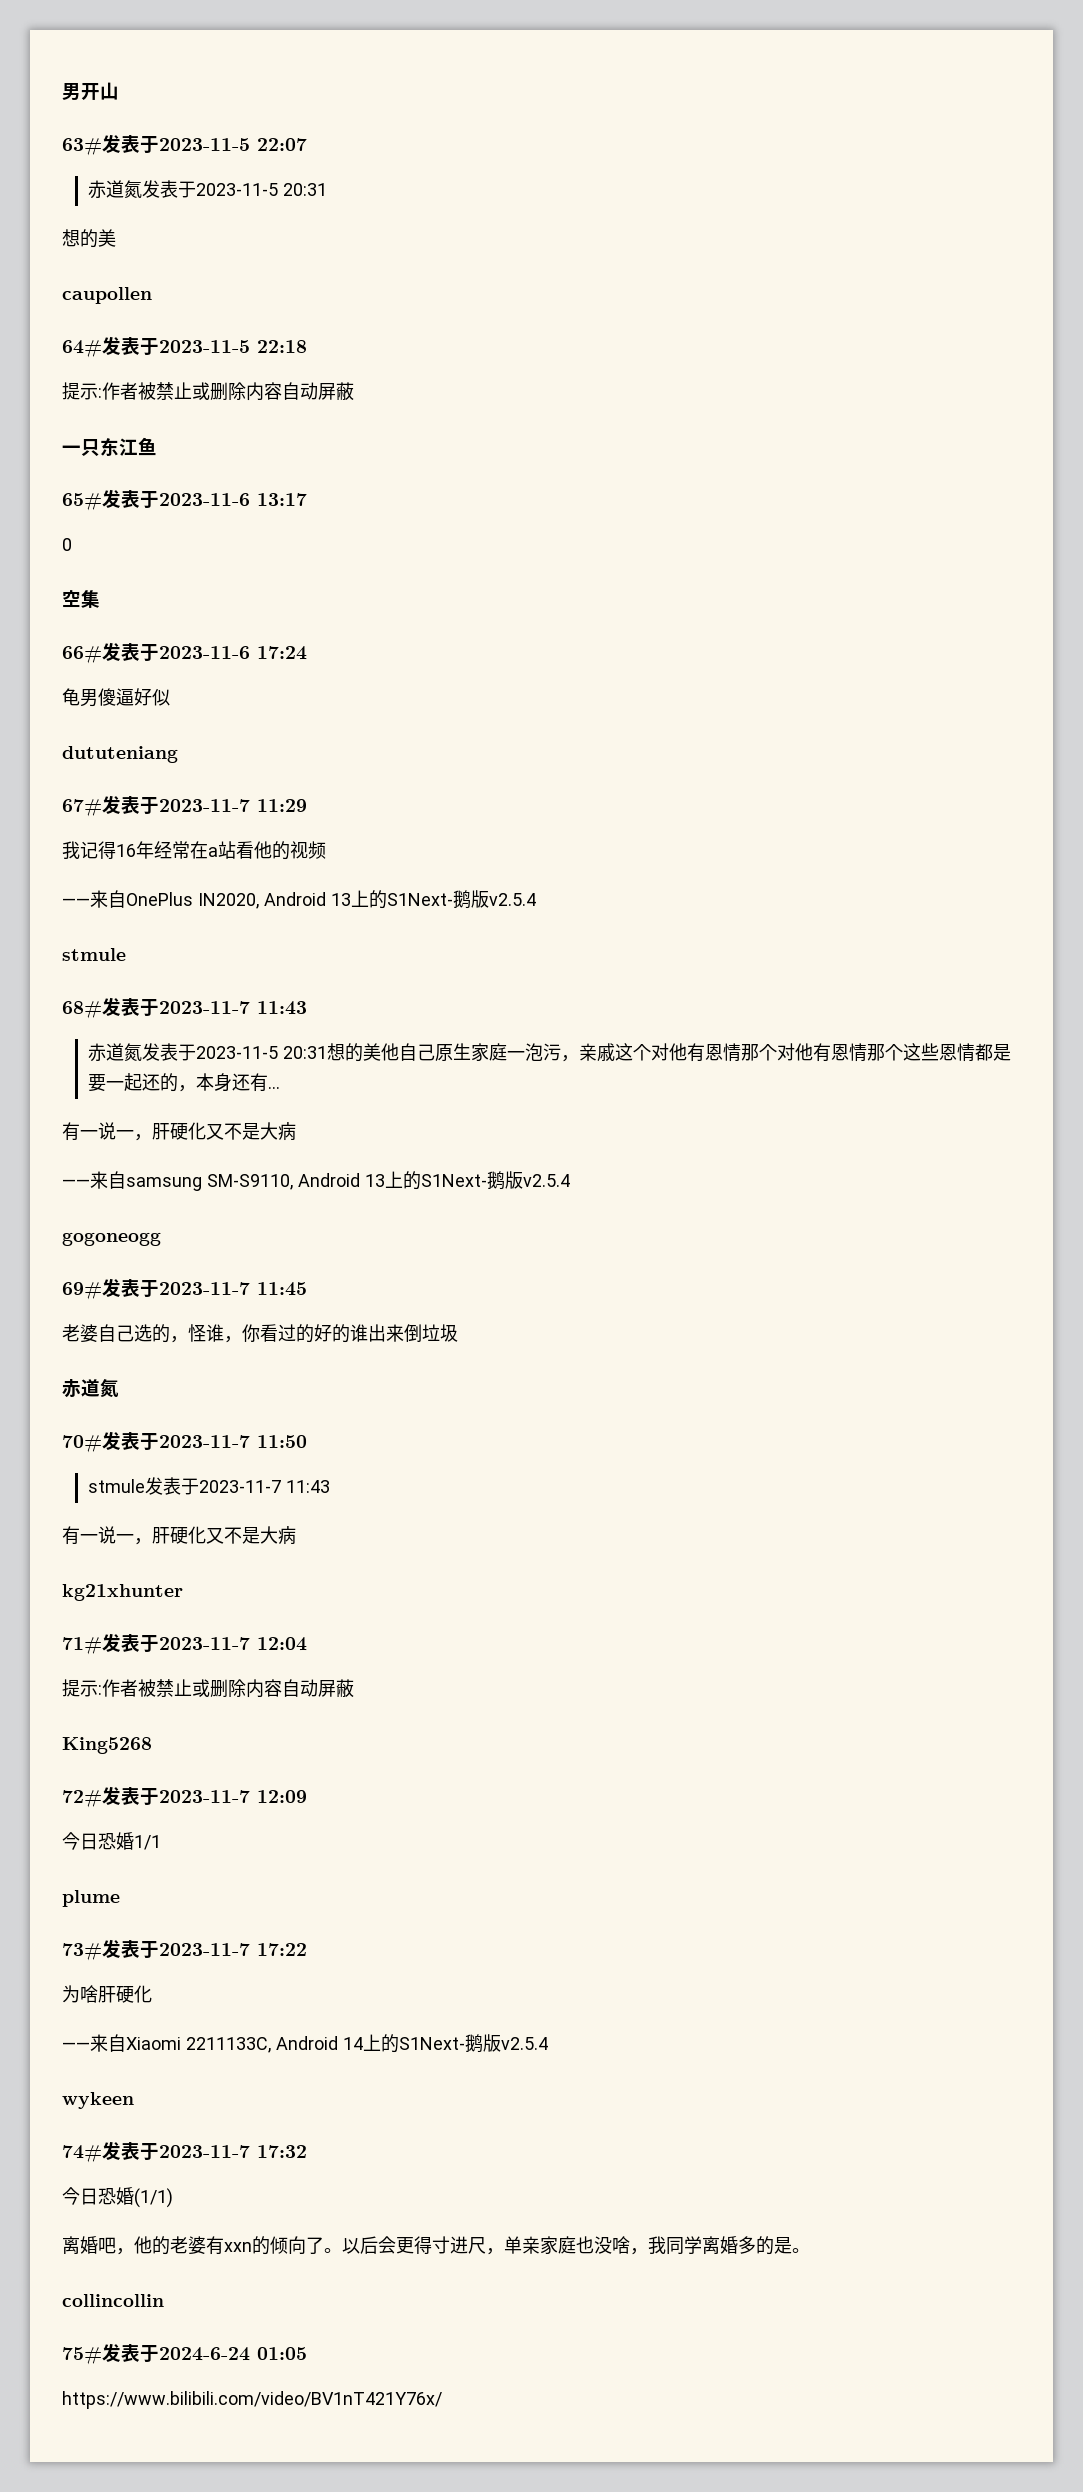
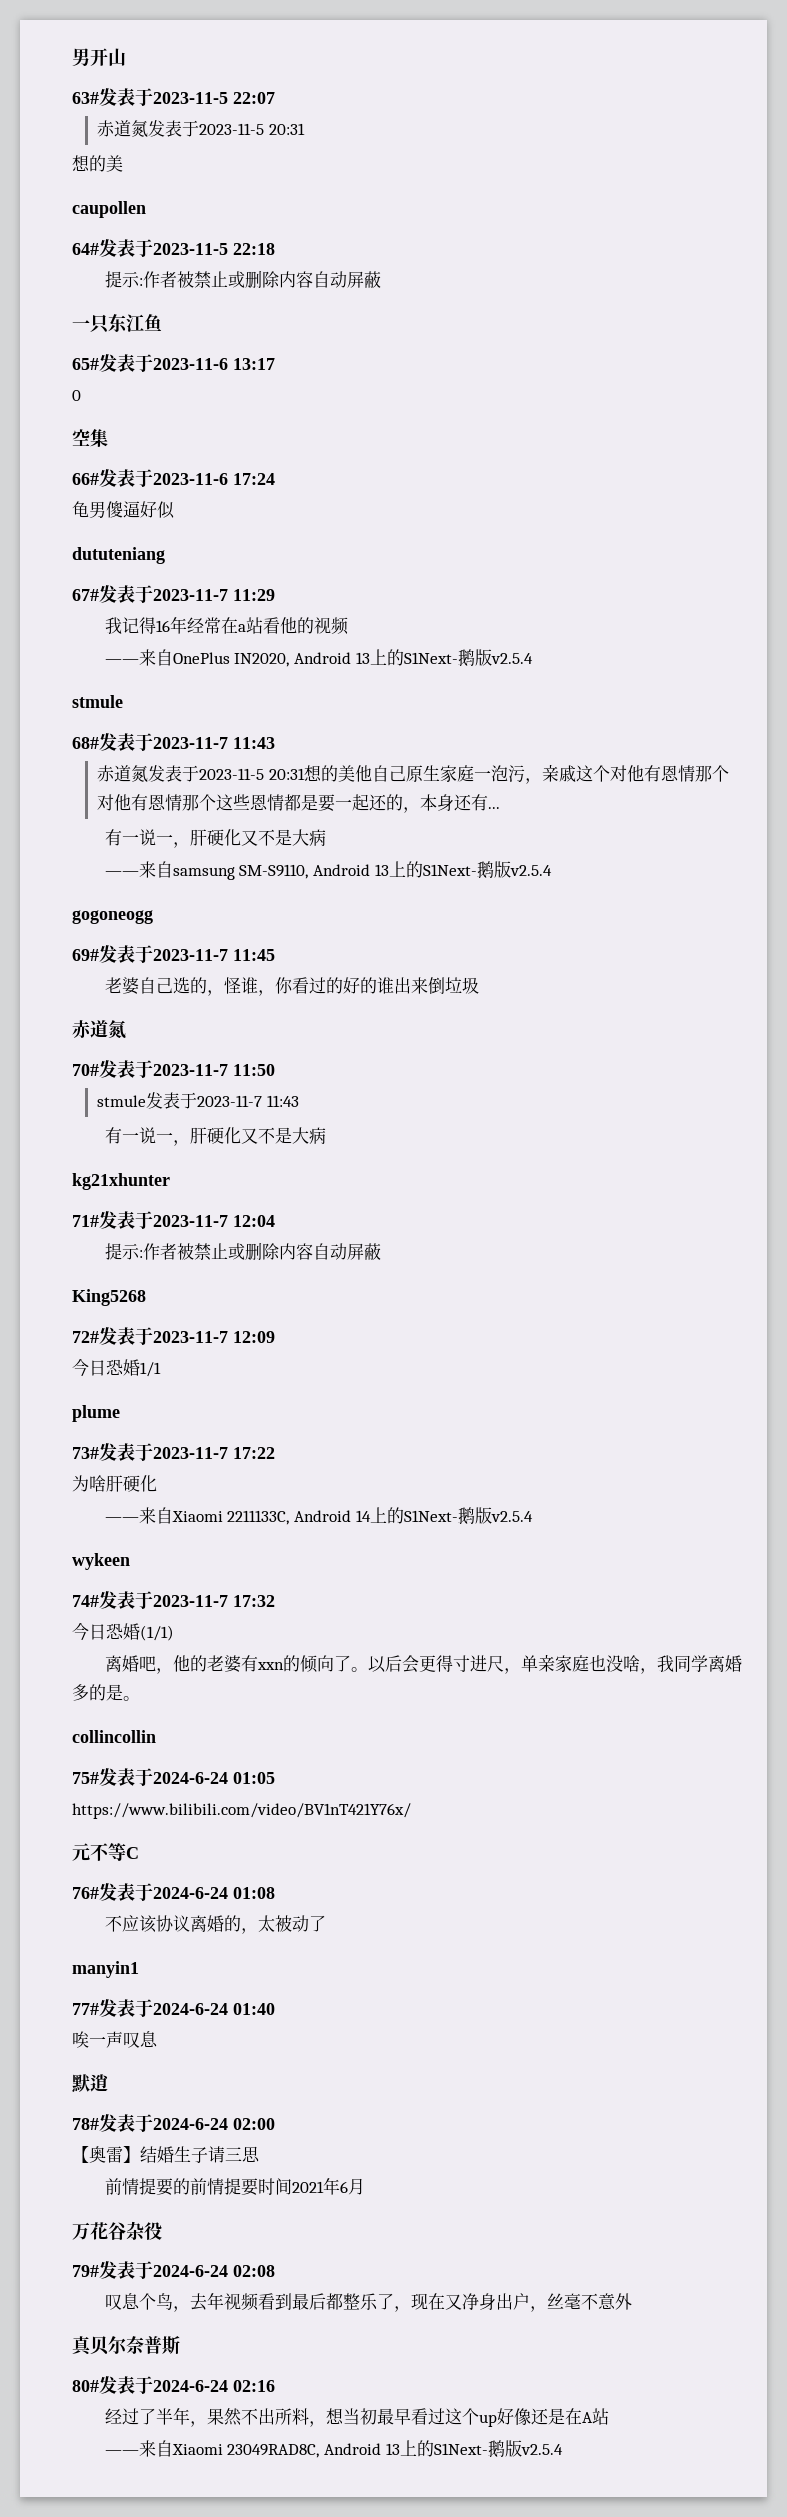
(442, 2400) none -> [72,1843,139,1861] [72,1883,275,1901] [104,1915,326,1934] [72,1961,139,1978] [72,1999,275,2017] [72,2031,158,2048] [72,2074,109,2093] [72,2114,275,2132] [72,2146,260,2163] [104,2177,365,2196] [72,2221,162,2240] [72,2261,275,2279] [104,2292,632,2312] [72,2336,180,2356] [72,2376,275,2394] [104,2407,609,2427] [104,2440,563,2458] // 元不等C // 76#发表于2024-6-24 01:08 // 不应该协议离婚的，太被动了 // manyin1 // 77#发表于2024-6-24 01:40 // 唉一声叹息 // 默逍 // 78#发表于2024-6-24 02:00 // 【奥雷】结婚生子请三思 // 前情提要的前情提要时间2021年6月 // 万花谷杂役 // 79#发表于2024-6-24 02:08 // 叹息个鸟，去年视频看到最后都整乐了，现在又净身出户，丝毫不意外 // 真贝尔奈普斯 // 80#发表于2024-6-24 02:16 // 经过了半年，果然不出所料，想当初最早看过这个up好像还是在A站 // ——来自Xiaomi 23049RAD8C, Android 13上的S1Next-鹅版v2.5.4

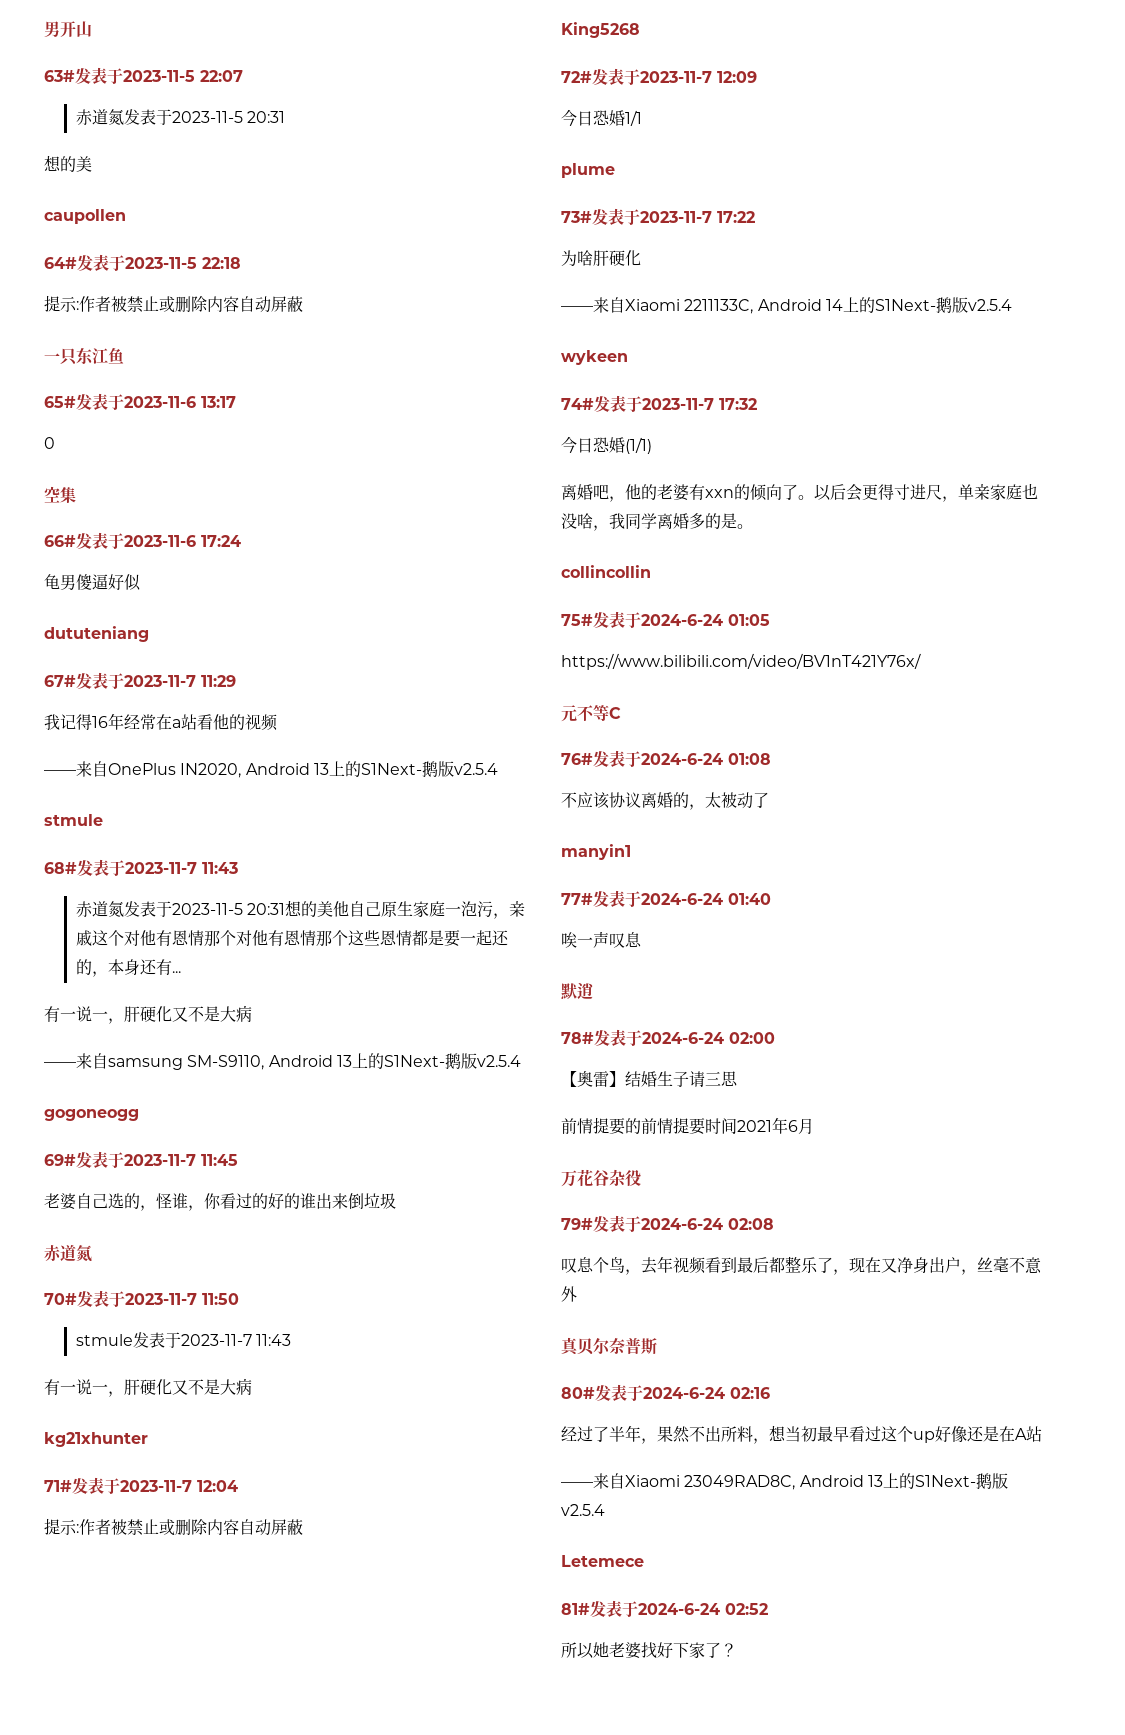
(563, 2449) none -> [561,1555,644,1567] [561,1600,768,1617] [561,1642,737,1659] // Letemece // 81#发表于2024-6-24 02:52 // 所以她老婆找好下家了？

